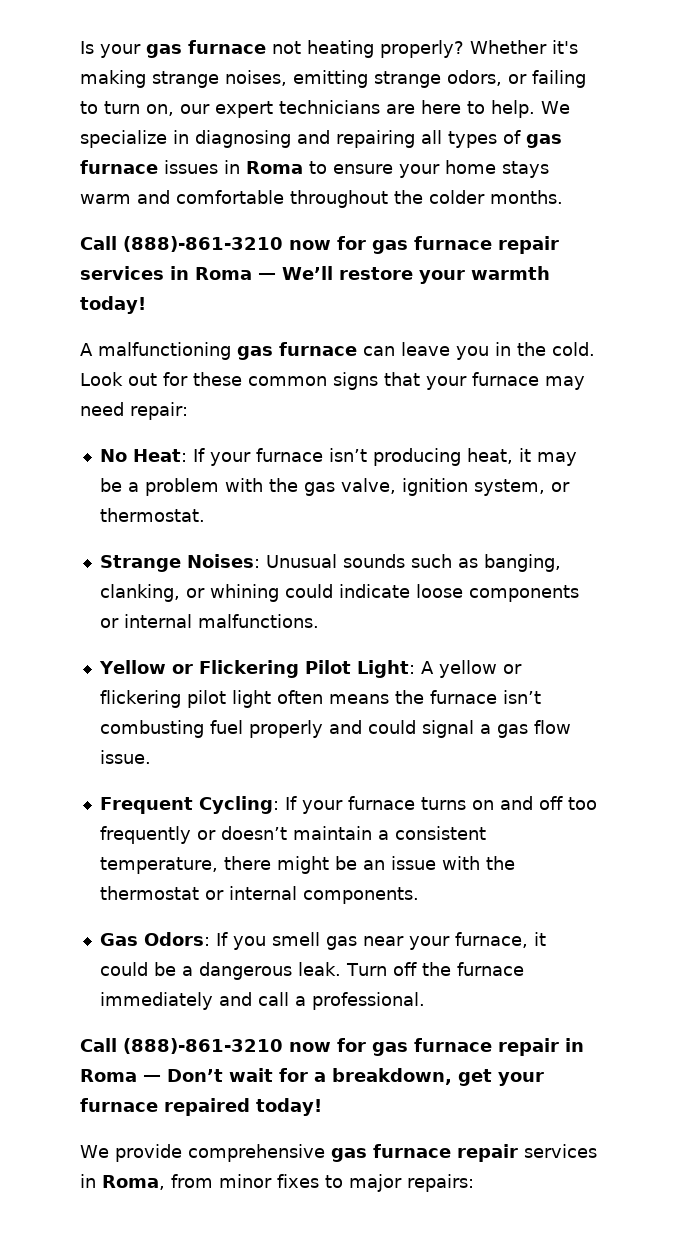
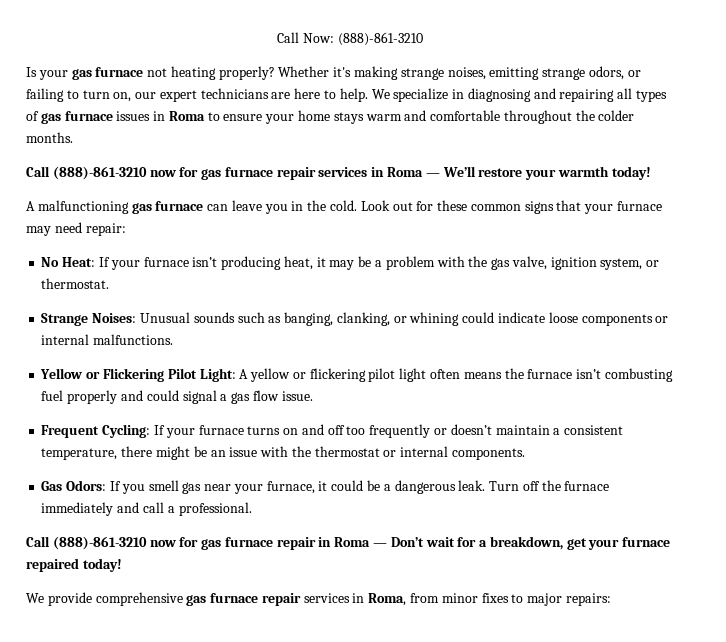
(80, 47) none -> [277,32,423,46] Call Now: (888)-861-3210 //

